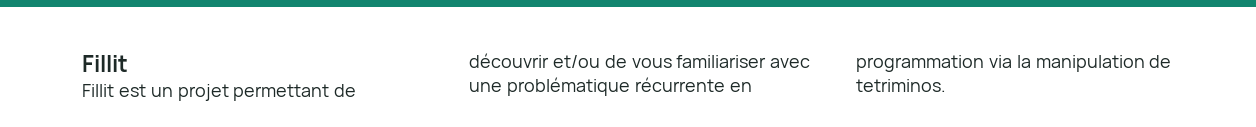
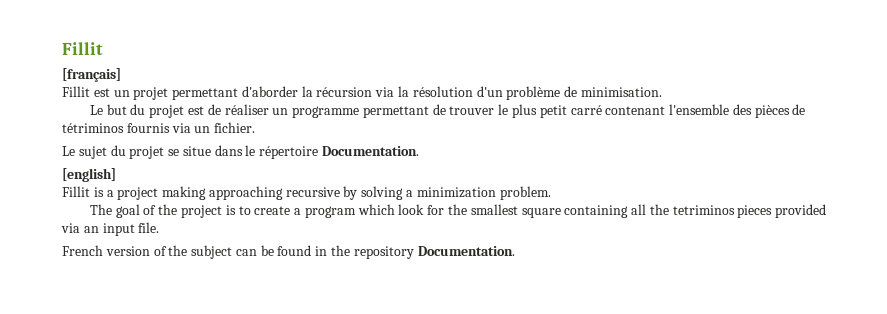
[82,55,128,72] Fillit -> [62,42,103,55] [62,68,121,82] Fillit // [français]
[334,84,357,97] [469,53,811,68] [469,77,752,96] [856,55,1172,72] [856,79,946,92] de découvrir et/ou de vous familiariser avec une problématique récurrente en programmation via la manipulation de tetriminos. -> [241,86,662,100] [89,104,806,118] [62,122,256,133] [62,145,420,159] [62,168,116,182] [62,186,551,200] [89,204,827,218] [61,222,160,236] [62,245,515,259] d'aborder la récursion via la résolution d'un problème de minimisation. // Le but du projet est de réaliser un programme permettant de trouver le plus petit carré contenant l'ensemble des pièces de tétriminos fournis via un fichier. // Le sujet du projet se situe dans le répertoire Documentation. // [english] // Fillit is a project making approaching recursive by solving a minimization problem. // The goal of the project is to create a program which look for the smallest square containing all the tetriminos pieces provided via an input file. // French version of the subject can be found in the repository Documentation.

